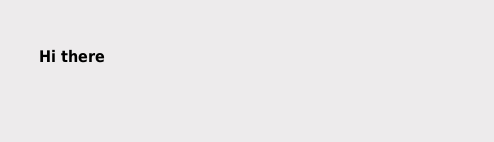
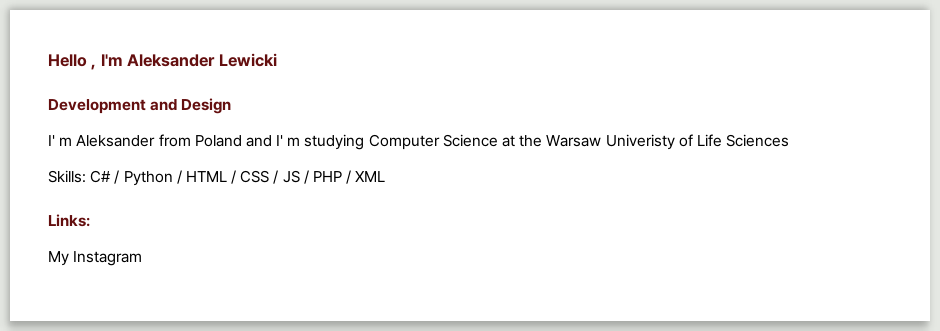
[39,49,105,63] Hi there -> [48,53,277,70] [48,98,232,114] [48,134,790,150] [48,170,386,186] [48,214,90,227] [48,251,143,266] Hello , I'm Aleksander Lewicki // Development and Design // I' m Aleksander from Poland and I' m studying Computer Science at the Warsaw Univeristy of Life Sciences // Skills: C# / Python / HTML / CSS / JS / PHP / XML // Links: // My Instagram

